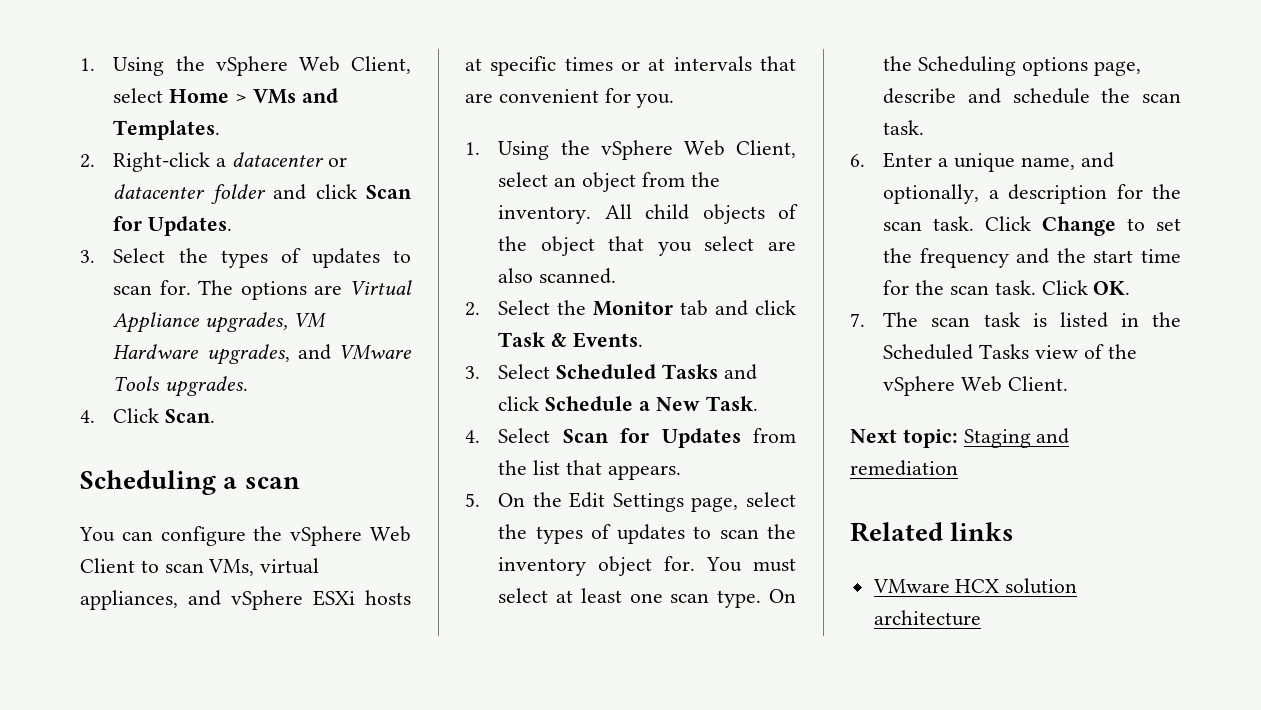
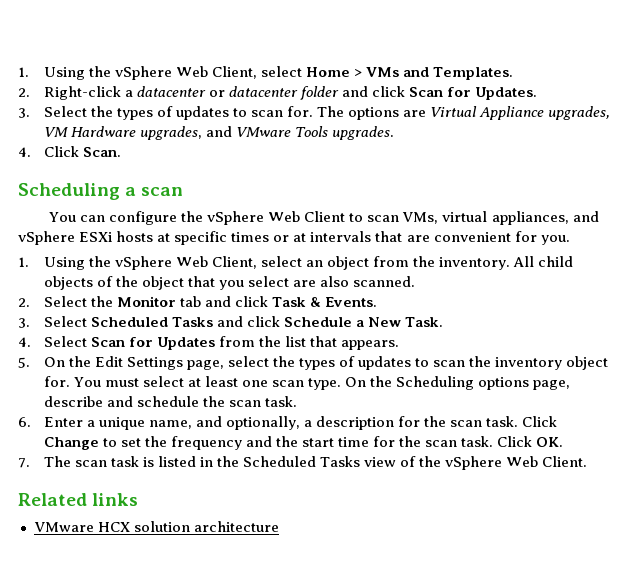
[850,428,1070,448] [850,460,958,476] // Next topic: Staging and remediation -> (588, 461) none

